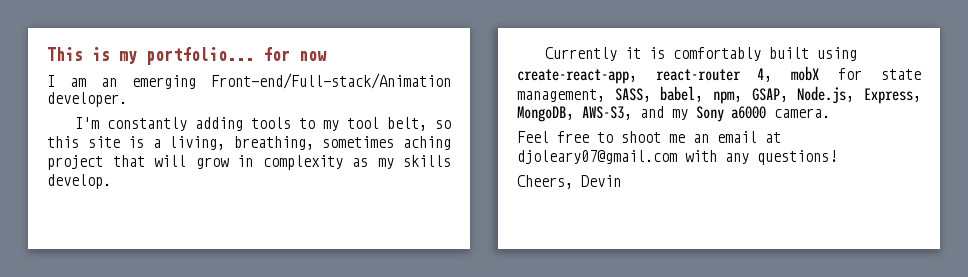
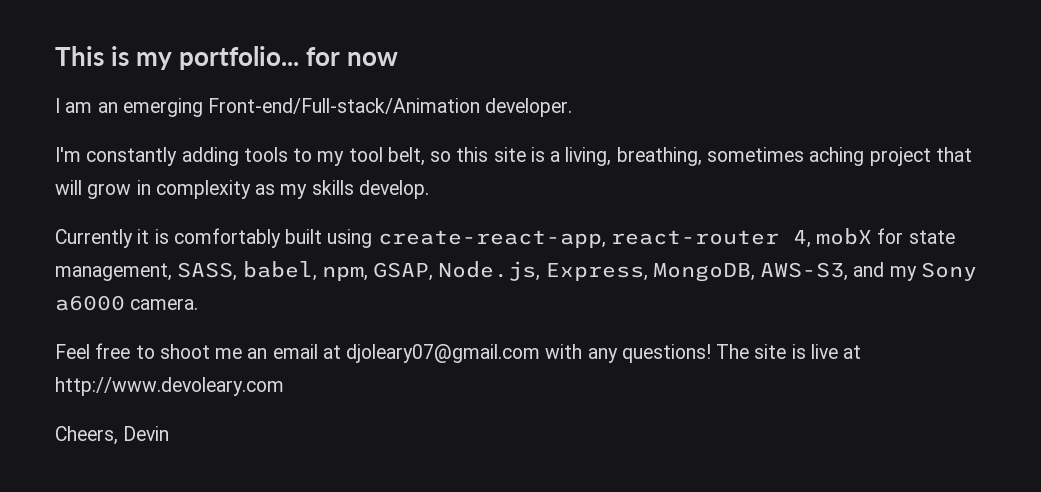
(837, 157) none -> [716,344,862,359] [55,377,284,396] The site is live at http://www.devoleary.com

